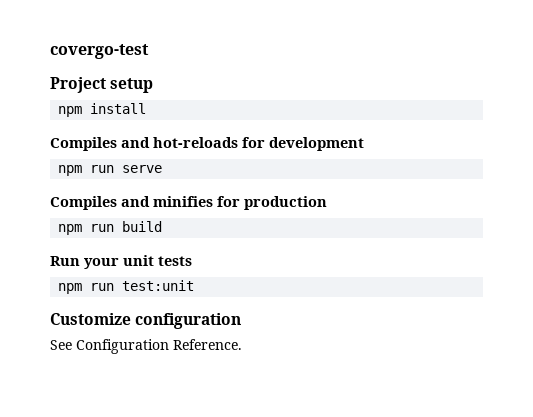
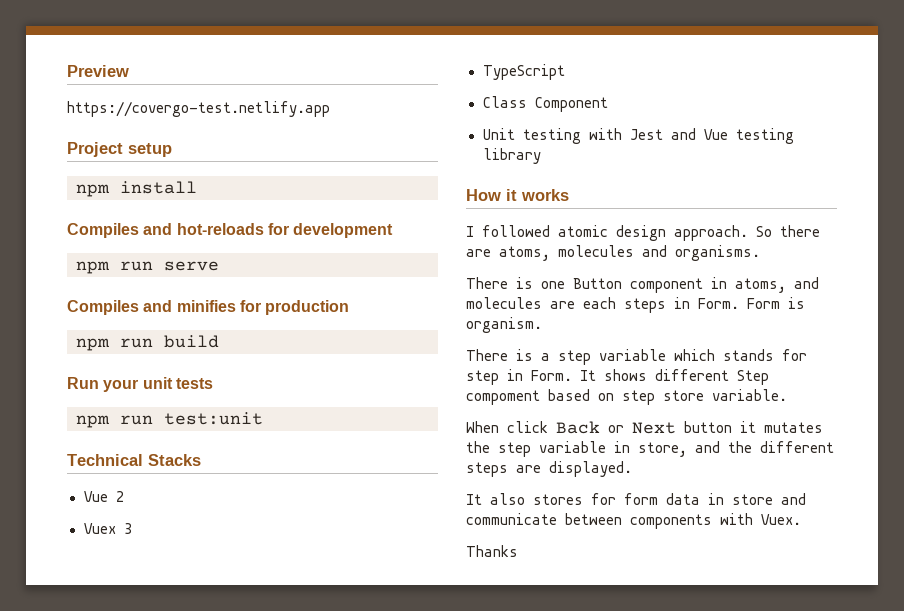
[50,44,149,59] covergo-test -> [67,65,129,77] [67,101,330,117] Preview // https://covergo-test.netlify.app
[50,313,242,329] [50,339,242,354] Customize configuration // See Configuration Reference. -> [67,454,201,466] [83,491,124,502] [83,523,132,534] [482,64,565,80] [482,96,608,112] [482,128,794,144] [482,148,541,164] [466,189,569,201] [466,225,820,241] [466,245,760,261] [466,277,819,293] [466,297,805,313] [466,317,542,333] [466,349,807,365] [466,369,769,385] [466,389,787,405] [466,421,823,434] [466,441,834,457] [466,461,632,477] [466,493,806,505] [466,513,801,529] [466,545,518,557] Technical Stacks // Vue 2 // Vuex 3 // TypeScript // Class Component // Unit testing with Jest and Vue testing library // How it works // I followed atomic design approach. So there are atoms, molecules and organisms. // There is one Button component in atoms, and molecules are each steps in Form. Form is organism. // There is a step variable which stands for step in Form. It shows different Step compoment based on step store variable. // When click Back or Next button it mutates the step variable in store, and the different steps are displayed. // It also stores for form data in store and communicate between components with Vuex. // Thanks

